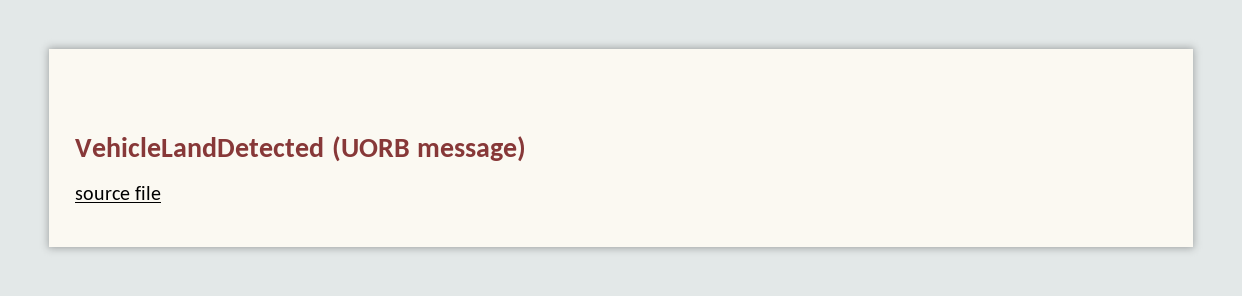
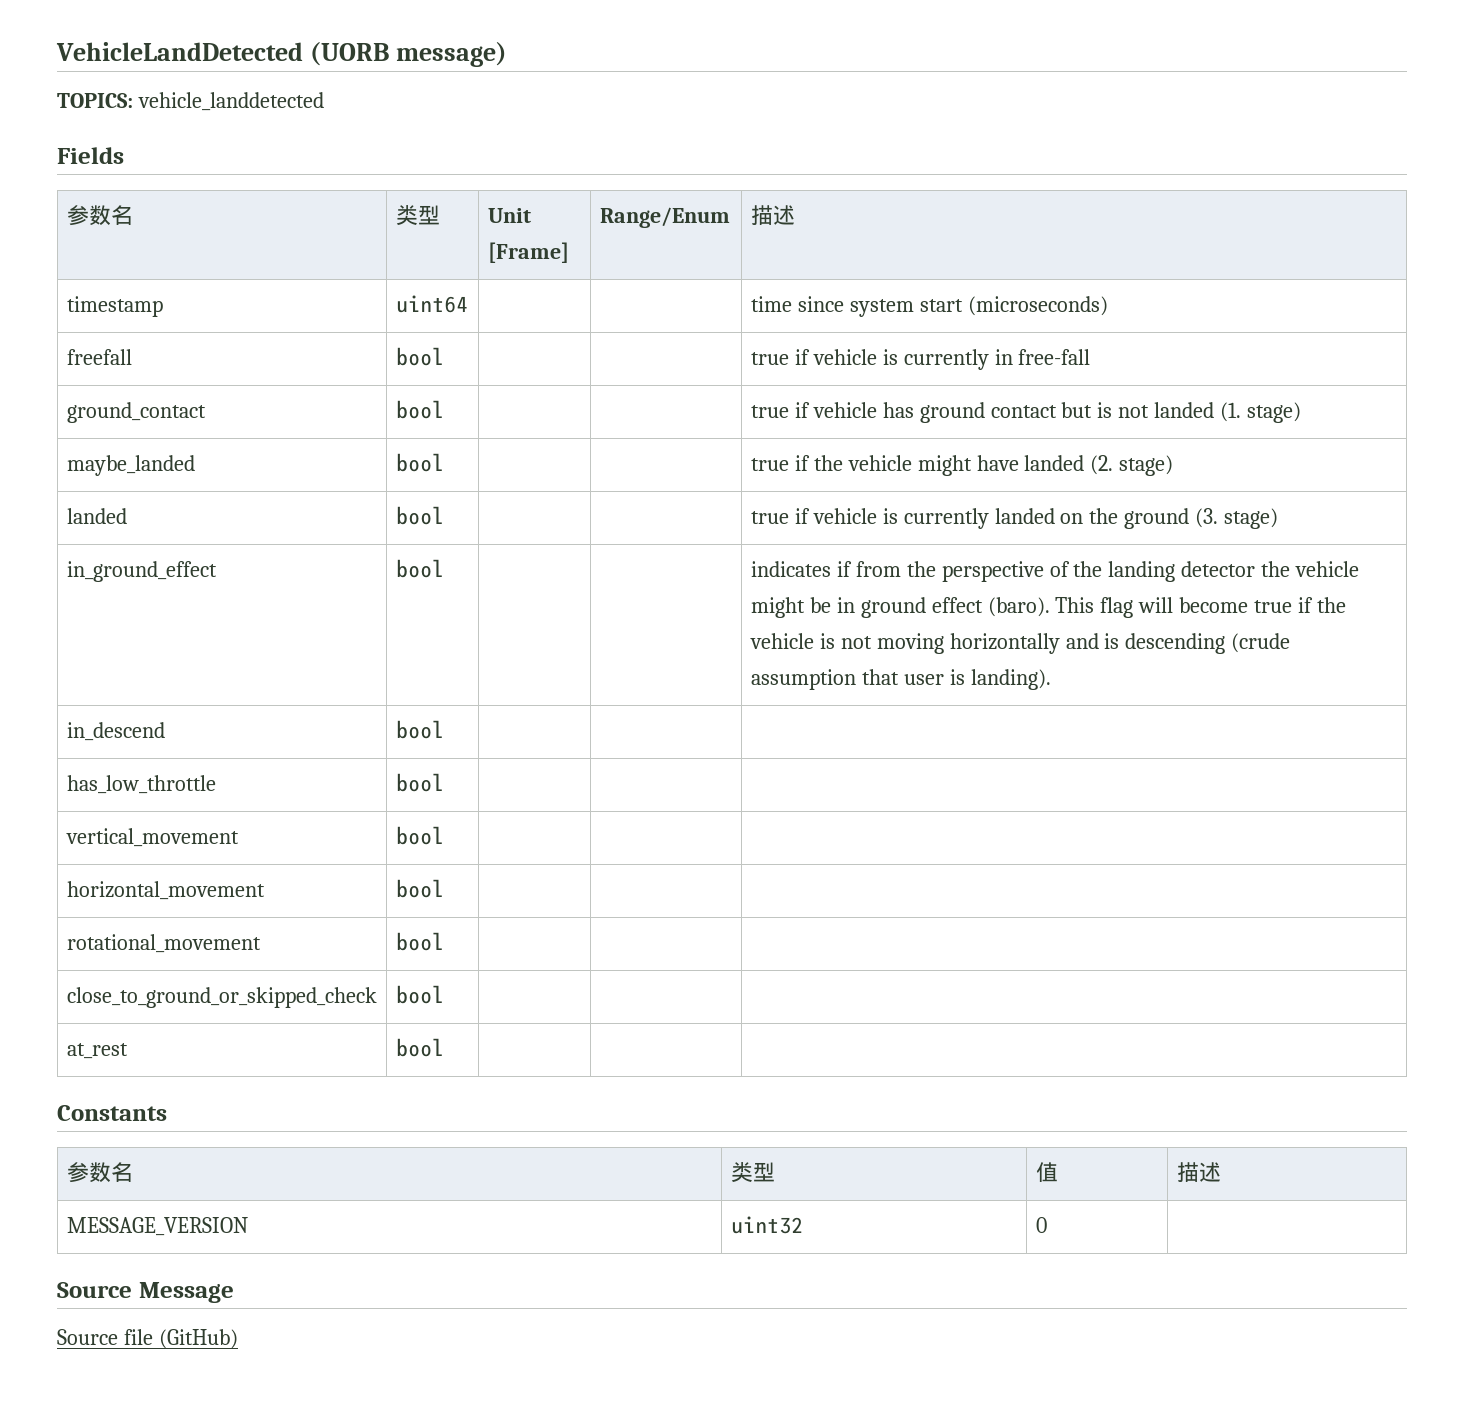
[75,186,162,200] source file -> [57,92,324,111] [57,147,124,164] [66,205,133,226] [395,205,440,225] [487,208,531,223] [487,242,569,263] [599,207,730,228] [750,205,795,225] [66,296,163,317] [395,295,468,313] [750,296,1108,317] [66,349,132,365] [395,347,444,366] [750,349,1091,370] [66,402,206,423] [395,400,444,419] [750,402,1302,423] [66,455,195,476] [395,453,444,472] [750,455,1174,476] [66,508,127,524] [395,506,444,525] [750,508,1279,529] [66,561,217,582] [395,559,444,578] [750,561,1360,582] [750,597,1347,618] [749,633,1291,654] [750,669,1051,690] [66,722,165,741] [395,720,444,739] [66,775,216,794] [395,773,444,792] [65,828,239,847] [395,826,444,845] [66,881,265,900] [395,879,444,898] [66,934,261,953] [395,932,444,951] [66,987,377,1008] [395,985,444,1004] [66,1043,128,1059] [395,1038,444,1057] [57,1105,167,1121] [66,1162,133,1183] [730,1162,775,1182] [1035,1162,1058,1182] [1176,1162,1221,1182] [66,1217,248,1236] [730,1216,803,1234] [1035,1217,1047,1233] [57,1282,234,1303] [57,1329,238,1349] TOPICS: vehicle_landdetected // Fields // 参数名 | 类型 | Unit [Frame] | Range/Enum | 描述 // timestamp | uint64 | | | time since system start (microseconds) // freefall | bool | | | true if vehicle is currently in free-fall // ground_contact | bool | | | true if vehicle has ground contact but is not landed (1. stage) // maybe_landed | bool | | | true if the vehicle might have landed (2. stage) // landed | bool | | | true if vehicle is currently landed on the ground (3. stage) // in_ground_effect | bool | | | indicates if from the perspective of the landing detector the vehicle might be in ground effect (baro). This flag will become true if the vehicle is not moving horizontally and is descending (crude assumption that user is landing). // in_descend | bool | | | // has_low_throttle | bool | | | // vertical_movement | bool | | | // horizontal_movement | bool | | | // rotational_movement | bool | | | // close_to_ground_or_skipped_check | bool | | | // at_rest | bool | | | // Constants // 参数名 | 类型 | 值 | 描述 // MESSAGE_VERSION | uint32 | 0 | // Source Message // Source file (GitHub)

